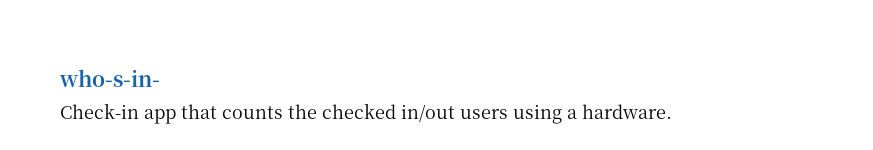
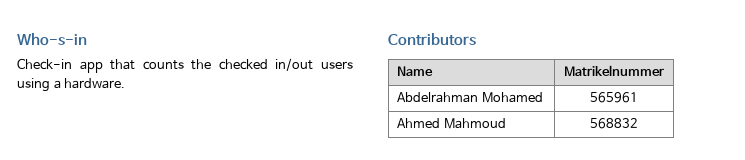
[59,69,160,87] who-s-in- -> [17,33,87,46] Who-s-in
(672, 111) none -> [388,33,476,46] [397,66,434,76] [564,65,664,76] [397,92,543,103] [590,92,638,103] [397,118,506,129] [590,118,638,129] // Contributors // Name | Matrikelnummer // Abdelrahman Mohamed | 565961 // Ahmed Mahmoud | 568832

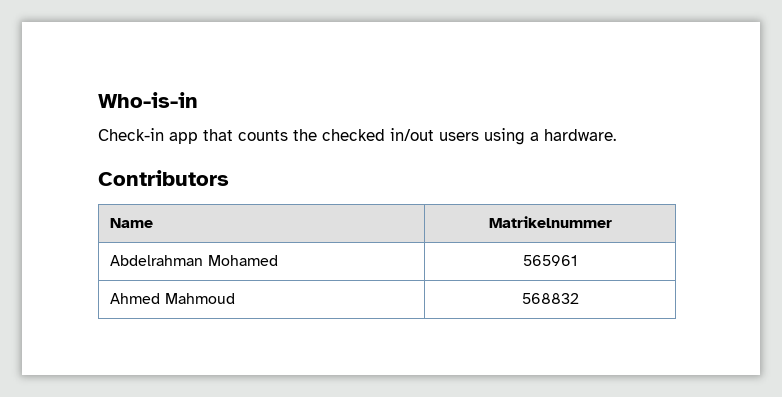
[17,33,87,46] Who-s-in -> [98,92,198,108] Who-is-in

